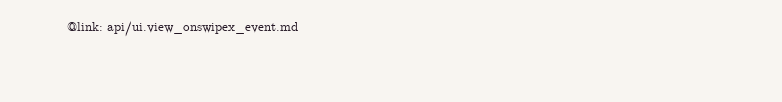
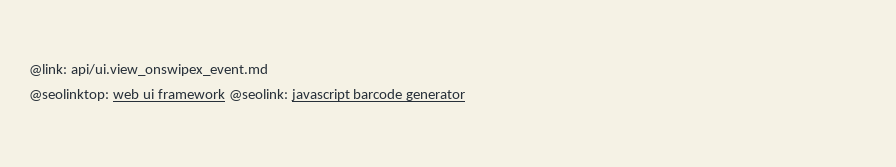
(298, 29) none -> [29,89,466,101] // @seolinktop: web ui framework @seolink: javascript barcode generator

